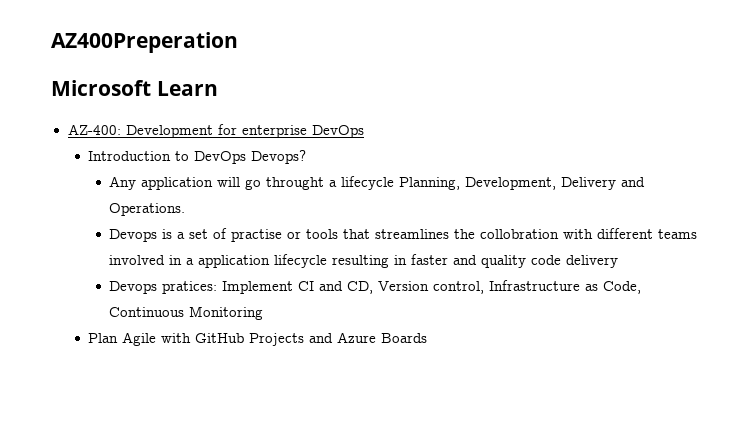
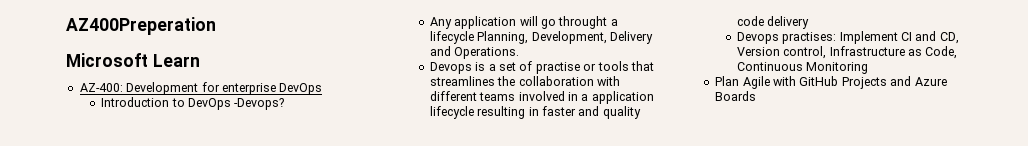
[251,150,307,164] Devops? -> [234,98,285,110] -Devops?
[480,229,560,239] collobration -> [518,76,594,86] collaboration
[162,281,218,294] pratices: -> [782,32,837,44] practises:

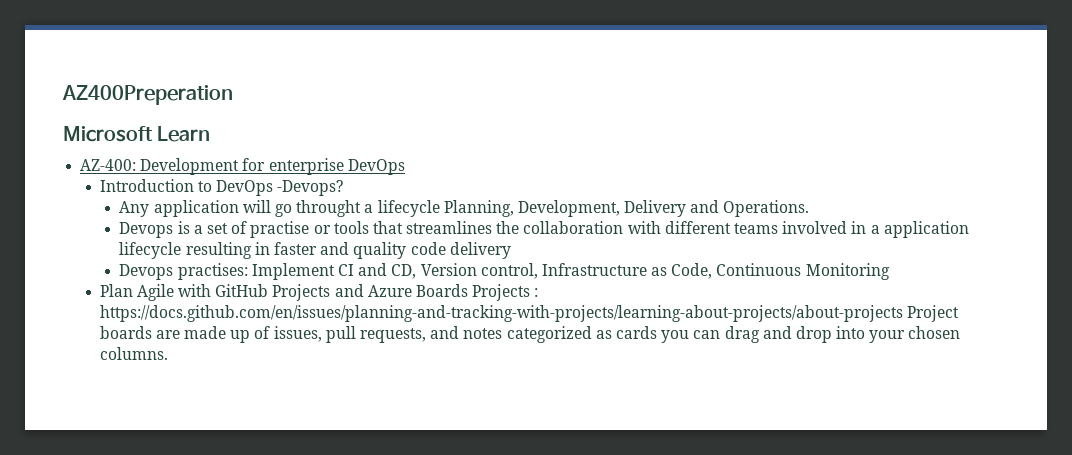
(757, 96) none -> [472,284,539,301] [99,305,959,322] [99,326,961,343] [99,347,168,360] Projects : https://docs.github.com/en/issues/planning-and-tracking-with-projects/learning-about-projects/about-projects Project boards are made up of issues, pull requests, and notes categorized as cards you can drag and drop into your chosen columns.

